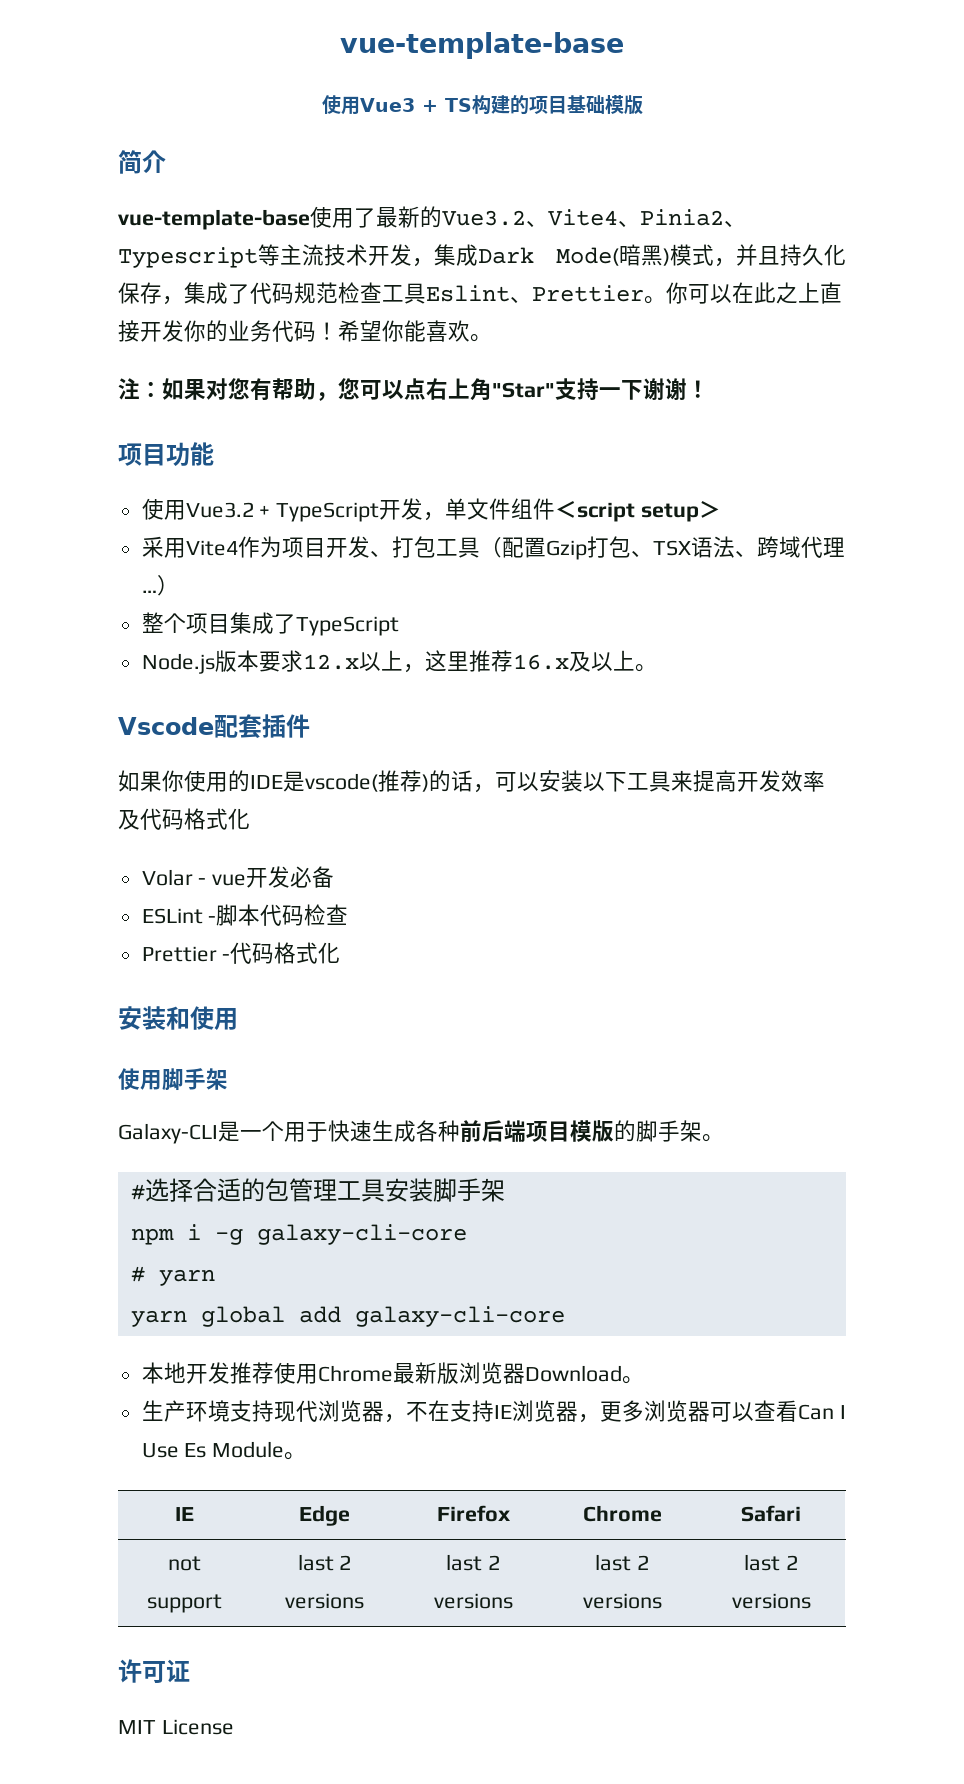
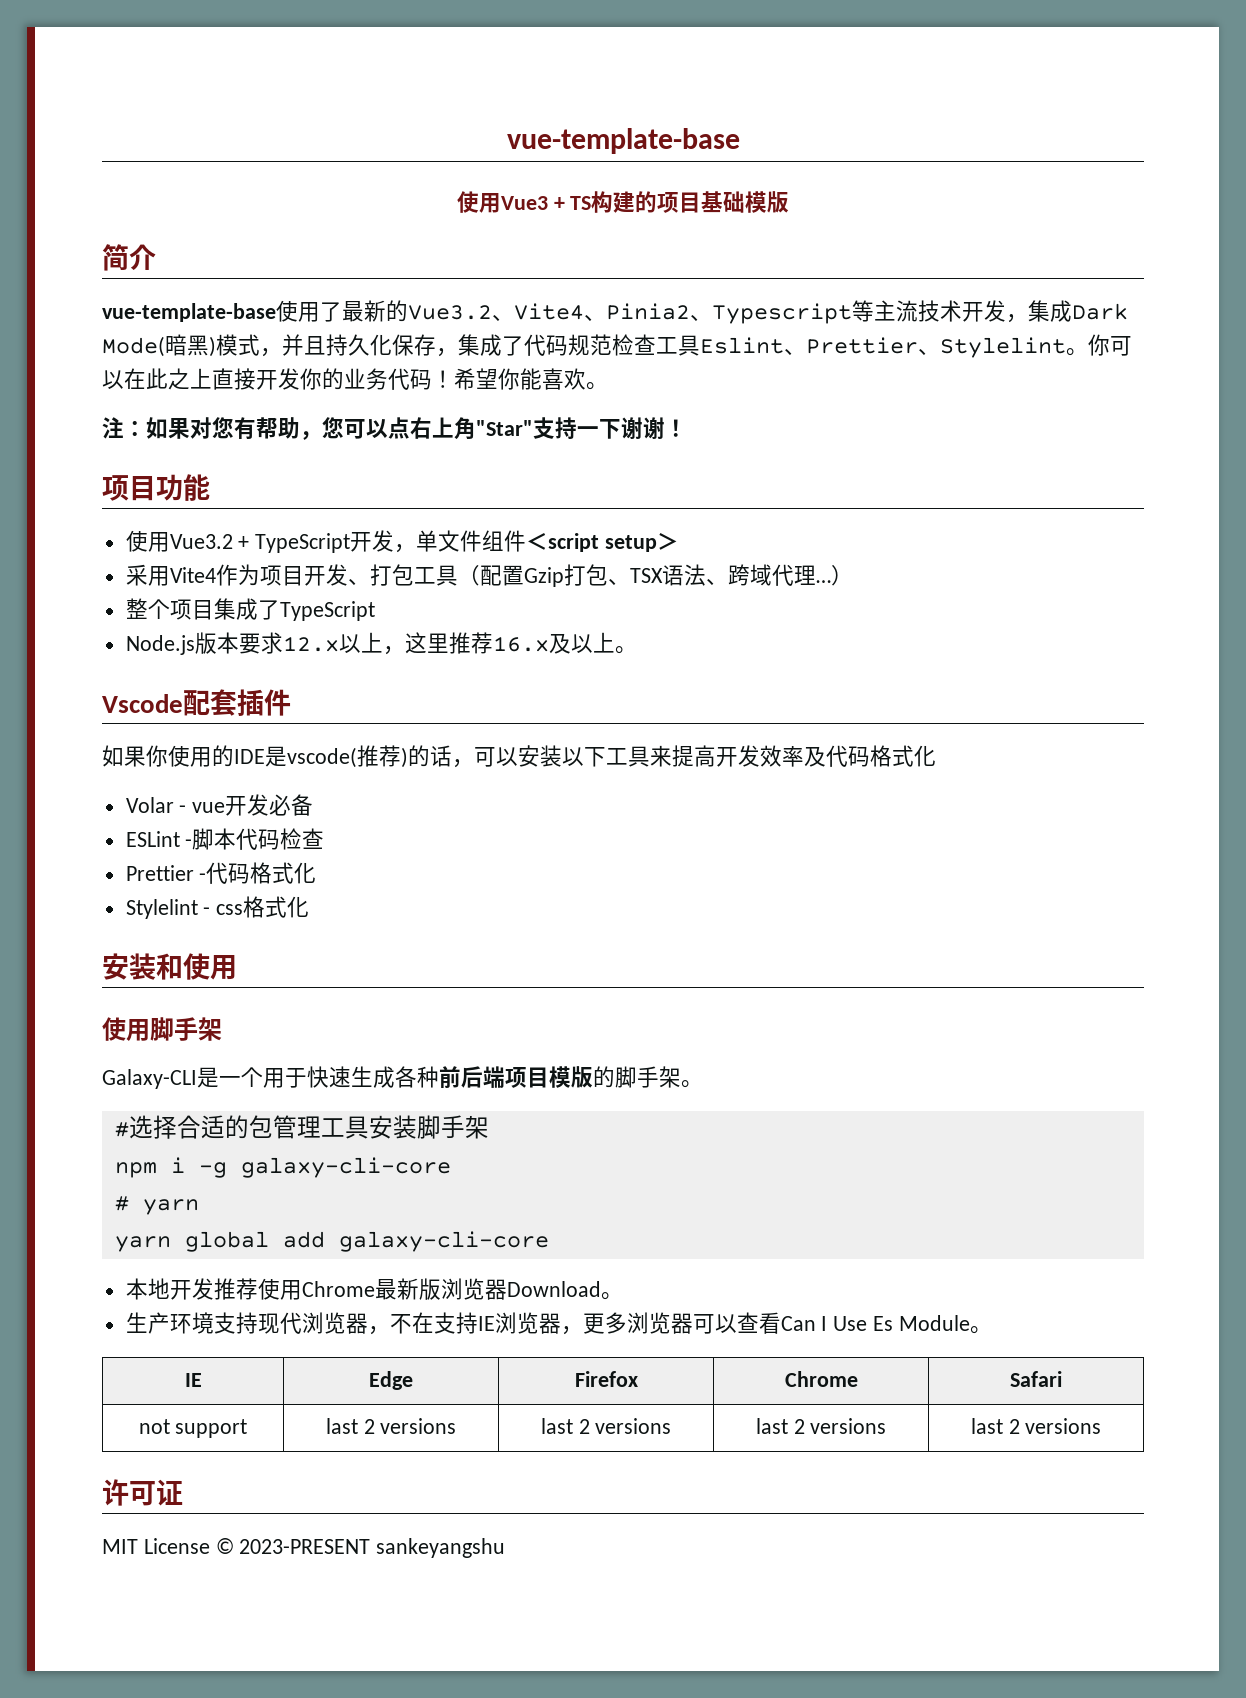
(644, 293) none -> [918,337,1066,358] 、Stylelint
(341, 953) none -> [125,896,310,919] // Stylelint - css格式化
(234, 1727) none -> [215,1538,506,1558] © 2023-PRESENT sankeyangshu

